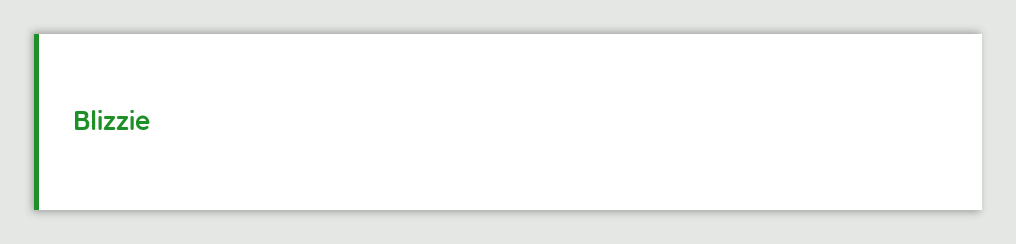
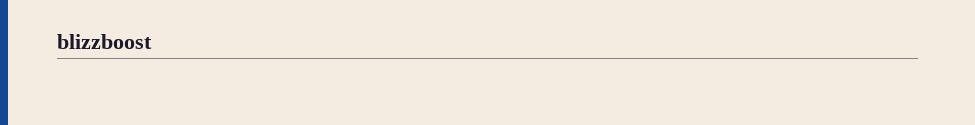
[73,109,150,130] Blizzie -> [57,34,152,49] blizzboost

